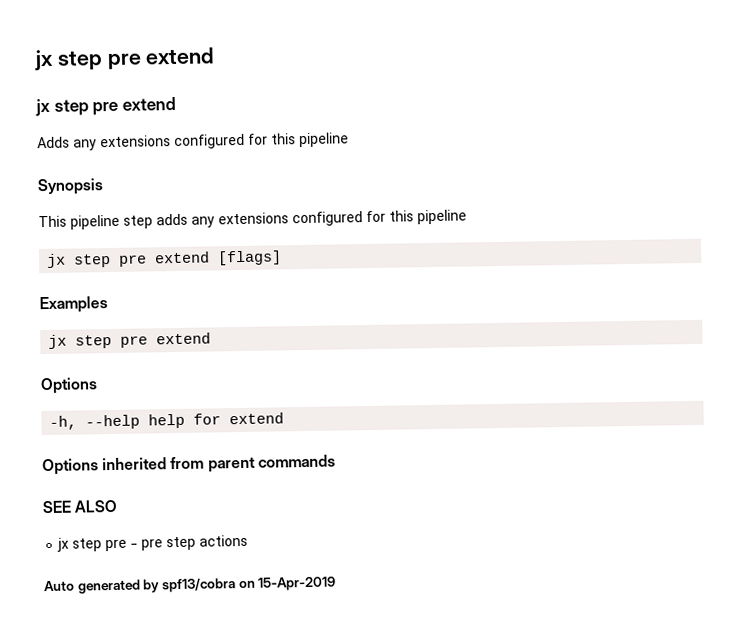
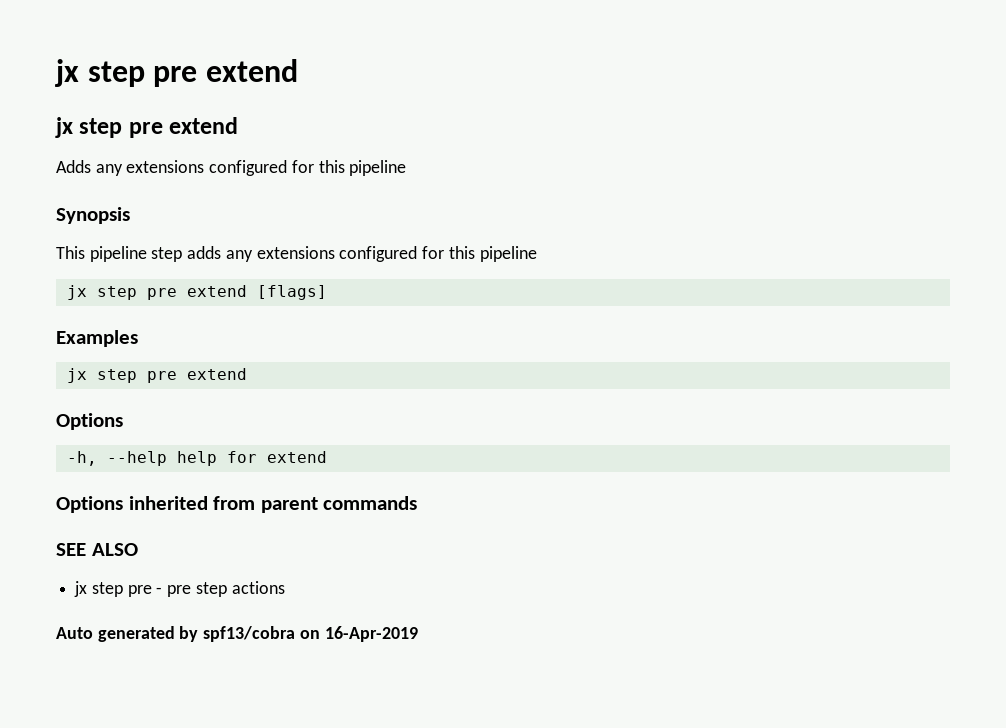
[258,576,337,591] 15-Apr-2019 -> [324,626,418,642] 16-Apr-2019

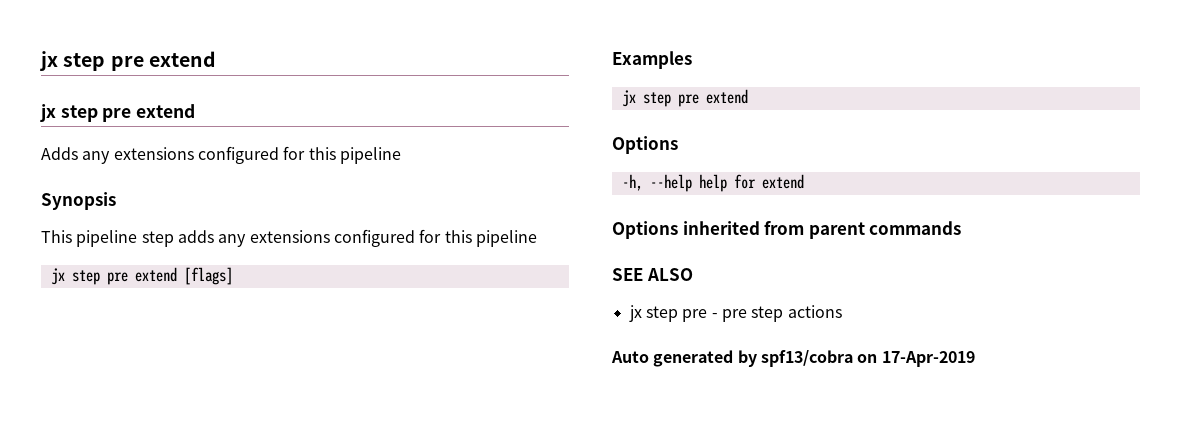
[324,626,418,642] 16-Apr-2019 -> [881,351,975,367] 17-Apr-2019

